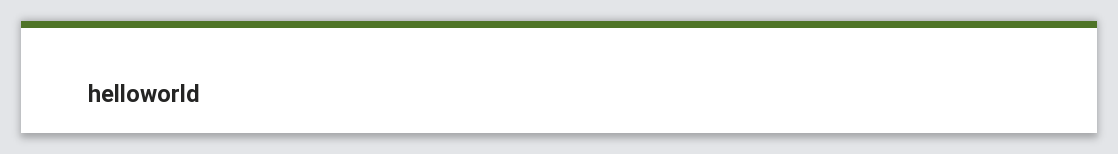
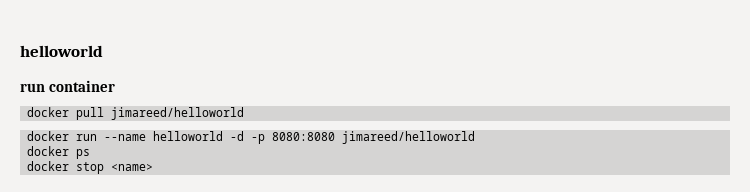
[88,84,200,102] helloworld -> [20,45,103,57] [20,80,116,92] [27,107,245,120] [27,131,476,144] [27,146,91,159] [27,161,154,174] helloworld // run container // docker pull jimareed/helloworld // docker run --name helloworld -d -p 8080:8080 jimareed/helloworld // docker ps // docker stop <name>

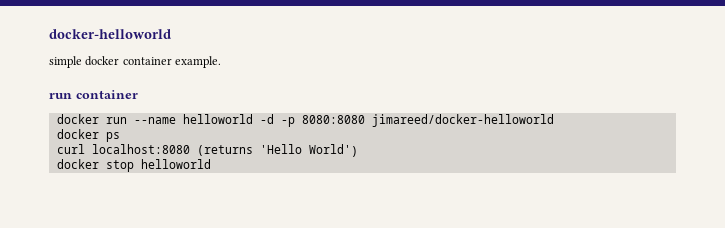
[20,45,103,57] helloworld -> [49,29,171,39] [49,56,222,68] docker-helloworld // simple docker container example.
[27,107,245,120] // docker pull jimareed/helloworld -> (138, 94) none
[342,131,476,144] jimareed/helloworld -> [371,114,554,127] jimareed/docker-helloworld
(91, 154) none -> [56,144,358,157] // curl localhost:8080 (returns 'Hello World')
[111,164,154,171] <name> -> [140,159,211,169] helloworld

